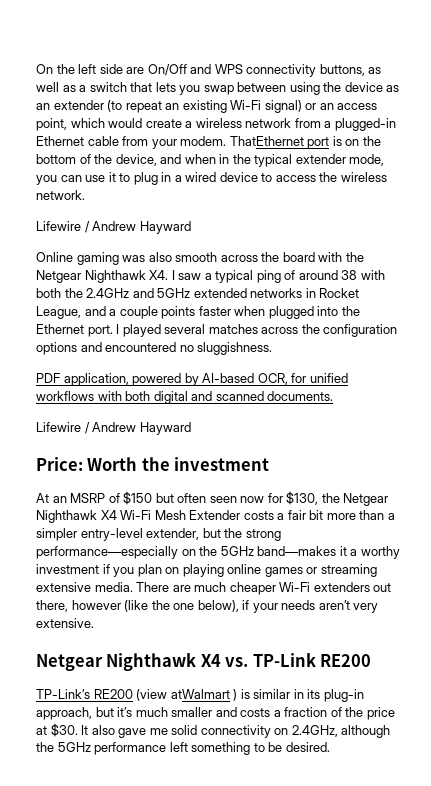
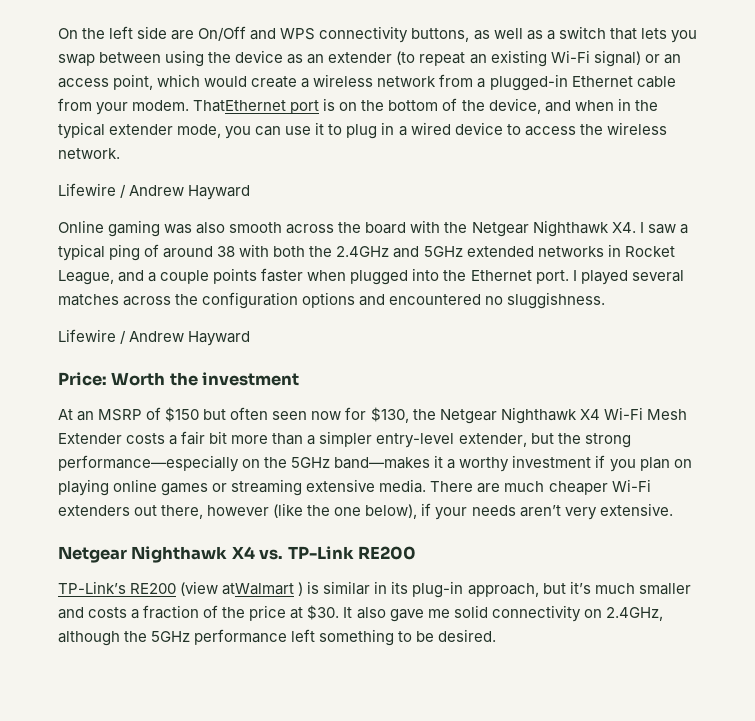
[36,373,348,386] [36,391,334,404] // PDF application, powered by AI-based OCR, for unified workflows with both digital and scanned documents. -> (606, 300) none

